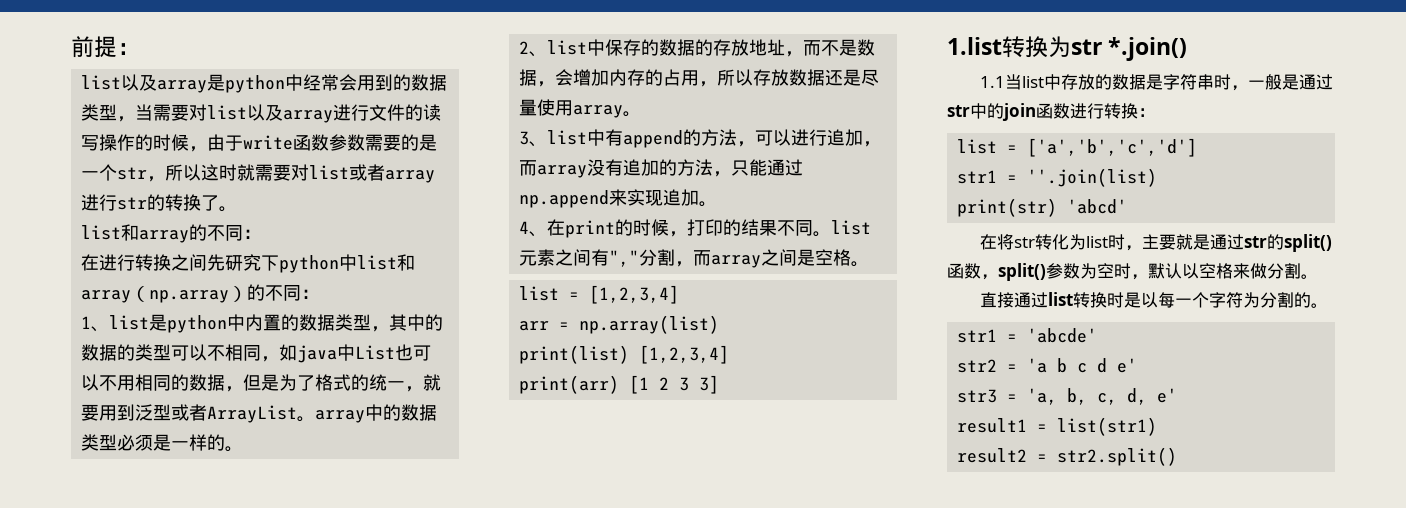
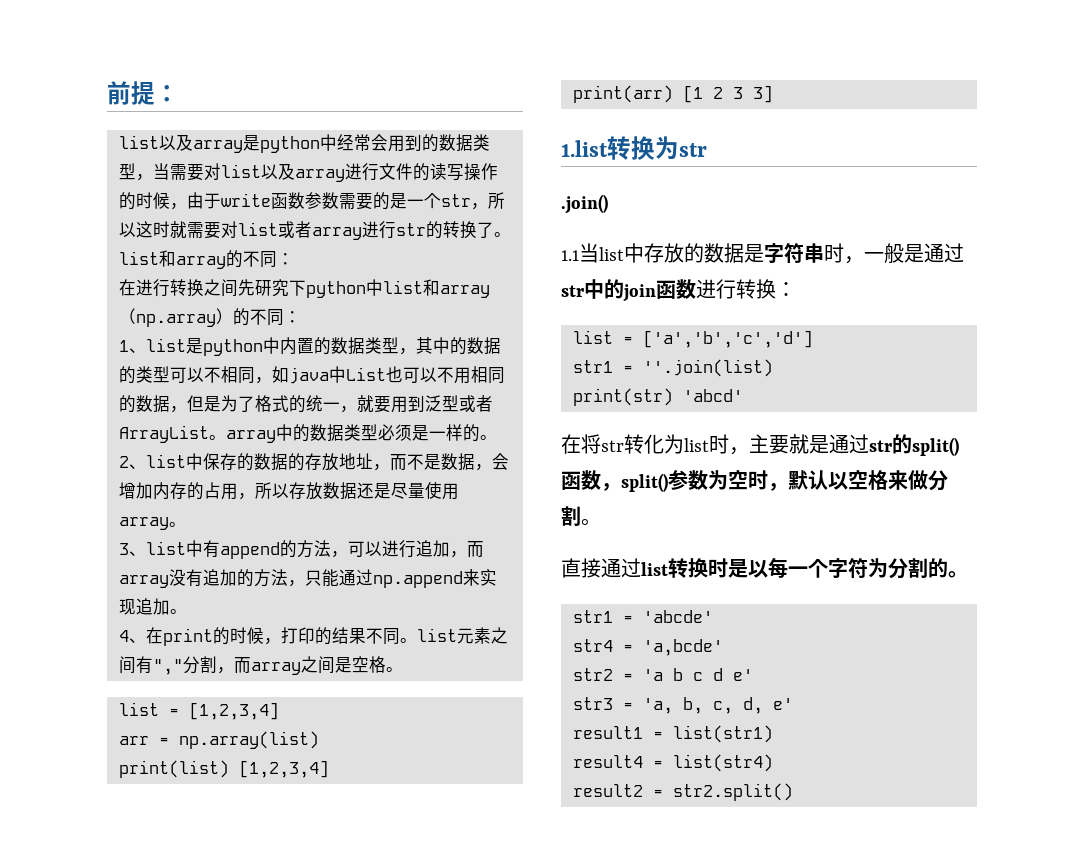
[1108,37,1188,61] *.join() -> [561,194,608,214] // .join()
(1098, 335) none -> [573,639,723,656] // str4 = 'a,bcde'
(1158, 426) none -> [573,754,773,772] // result4 = list(str4)

